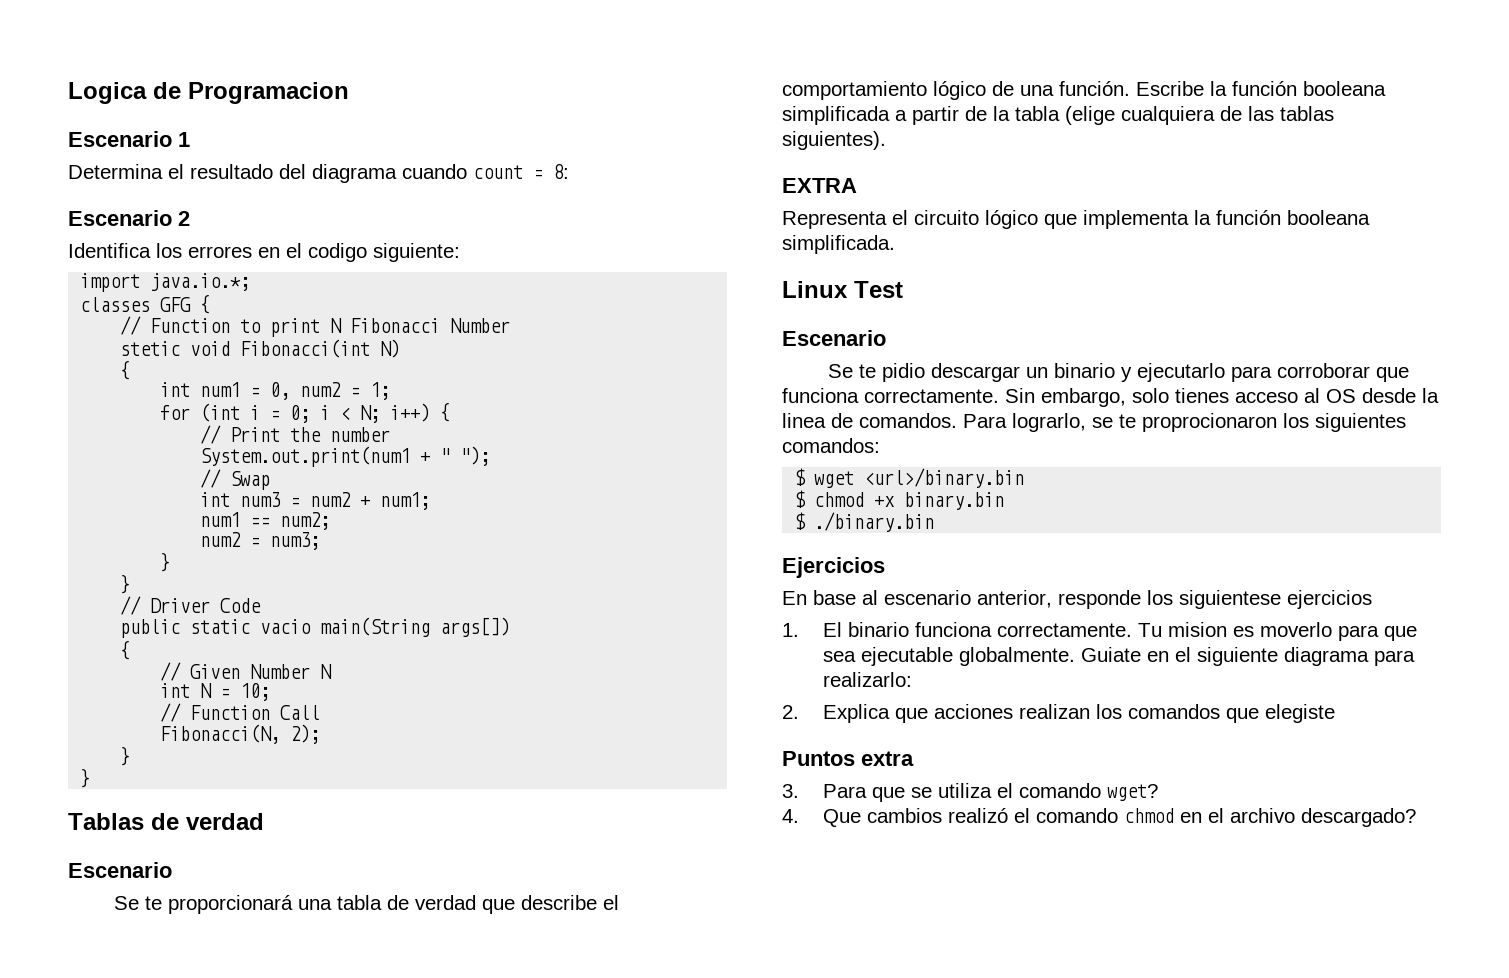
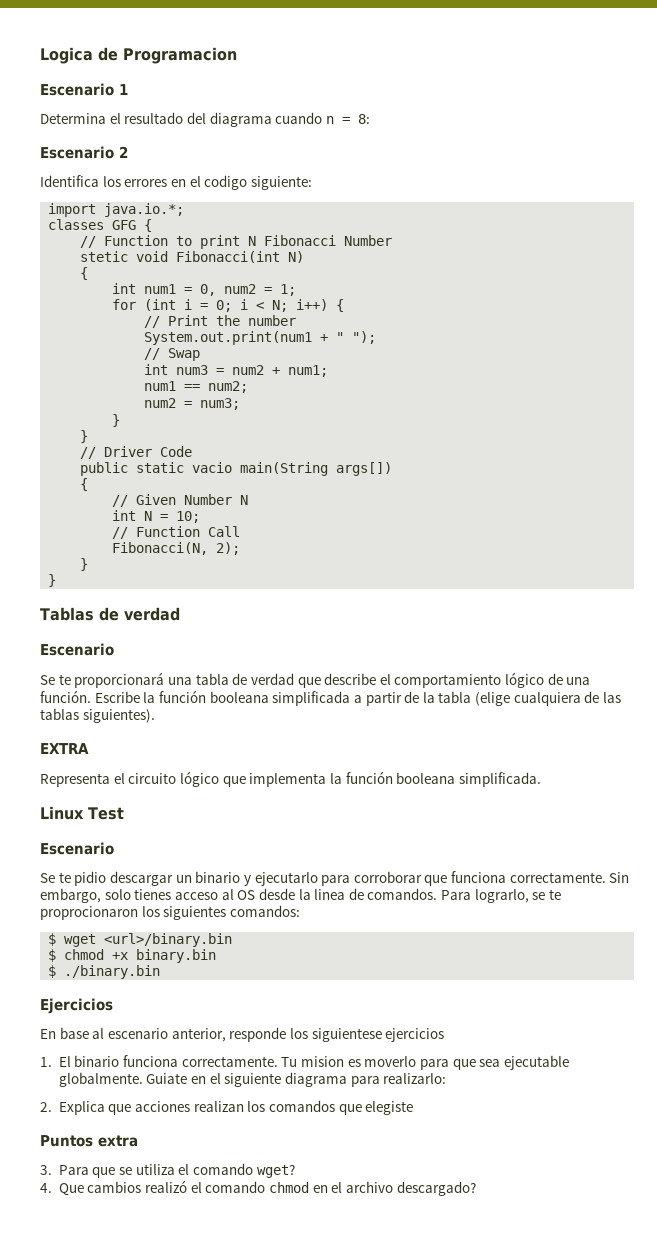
[473,165,523,179] count -> [325,116,334,124] n

